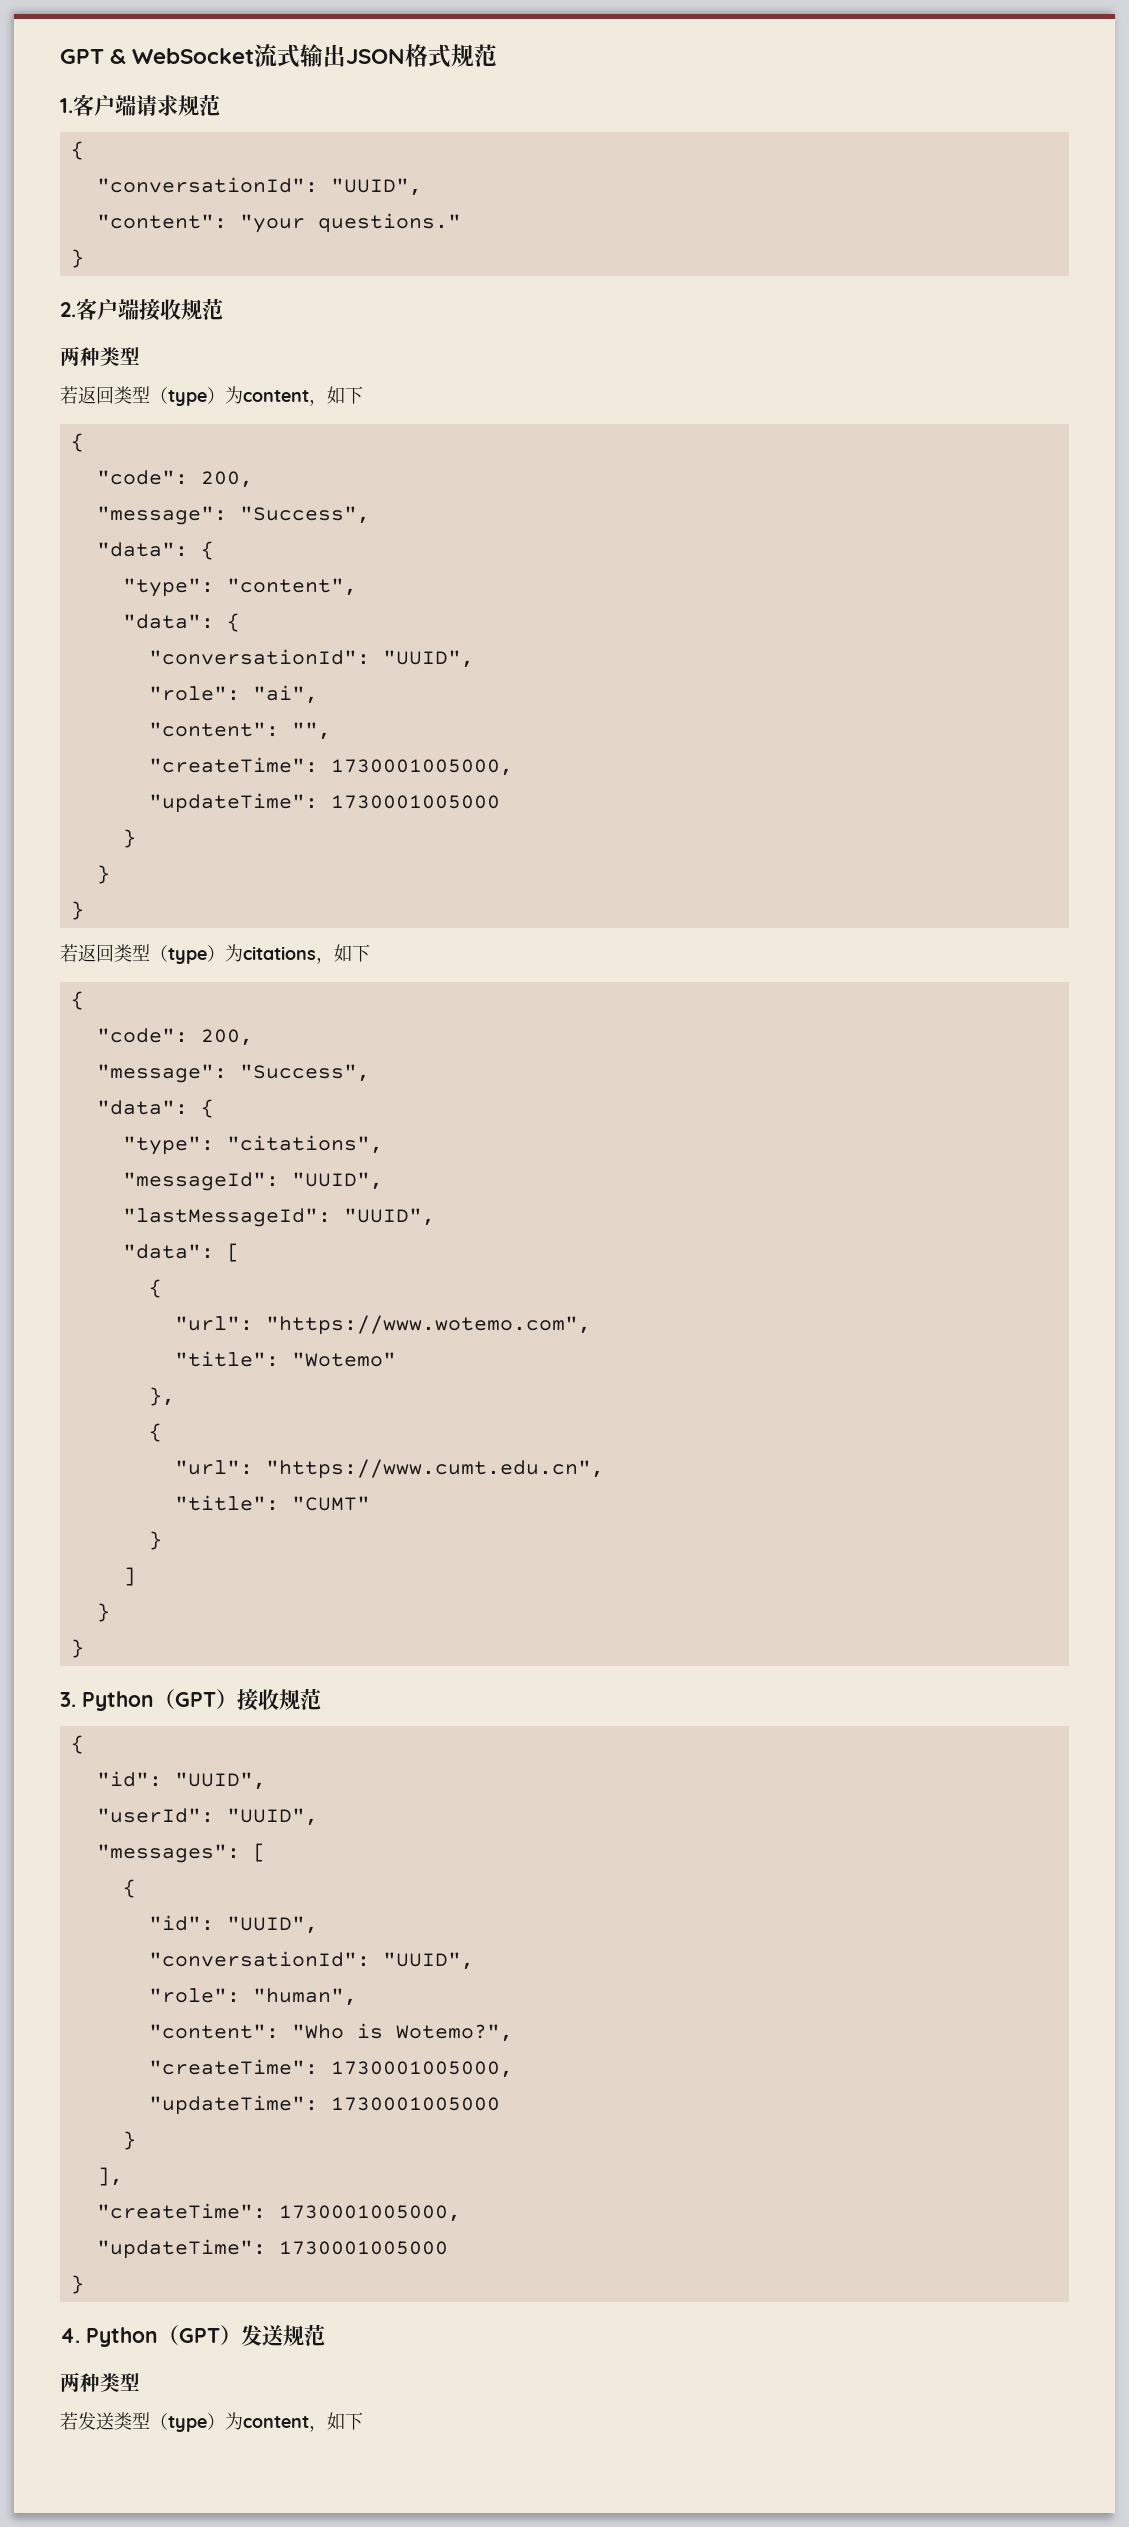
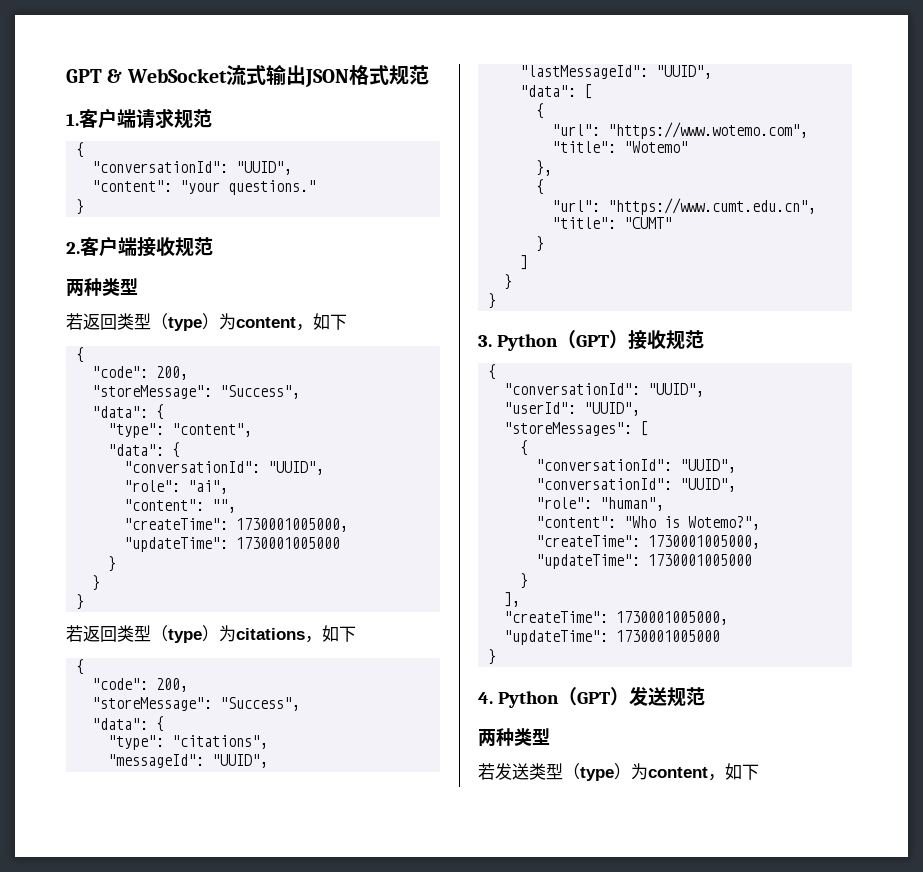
[96,506,227,525] "message": -> [92,385,213,399] "storeMessage":
[96,1064,227,1083] "message": -> [92,697,213,711] "storeMessage":
[96,1771,162,1787] "id": -> [504,383,641,395] "conversationId":
[96,1843,266,1863] [122,1879,136,1898] [148,1915,214,1931] "messages": [ // { // "id": -> [504,421,649,436] [520,440,529,456] [536,459,673,471] "storeMessages": [ // { // "conversationId":

